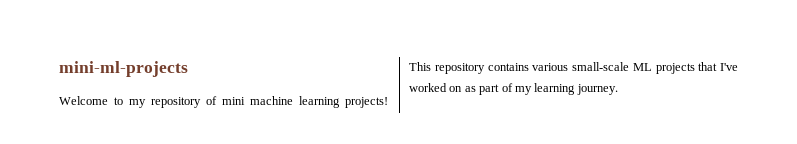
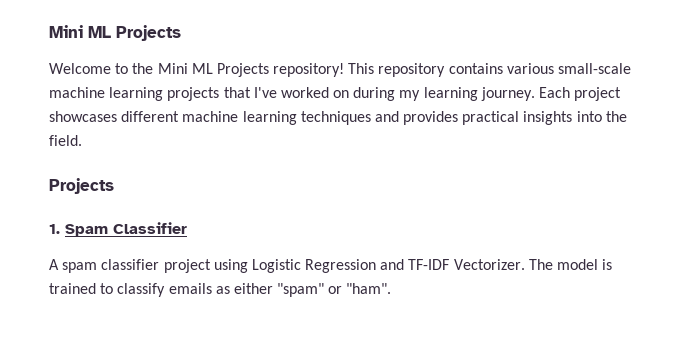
[59,61,188,77] mini-ml-projects -> [49,25,181,41] Mini ML Projects
[129,96,388,108] my repository of mini machine learning projects! -> [132,63,345,77] the Mini ML Projects repository!
[632,63,652,71] ML -> [49,87,164,101] machine learning
[464,83,618,95] as part of my learning journey. -> [353,87,622,101] [49,111,627,125] [49,135,82,146] [49,178,114,194] [49,222,187,237] [49,259,613,273] [49,283,392,297] during my learning journey. Each project showcases different machine learning techniques and provides practical insights into the field. // Projects // 1. Spam Classifier // A spam classifier project using Logistic Regression and TF-IDF Vectorizer. The model is trained to classify emails as either "spam" or "ham".

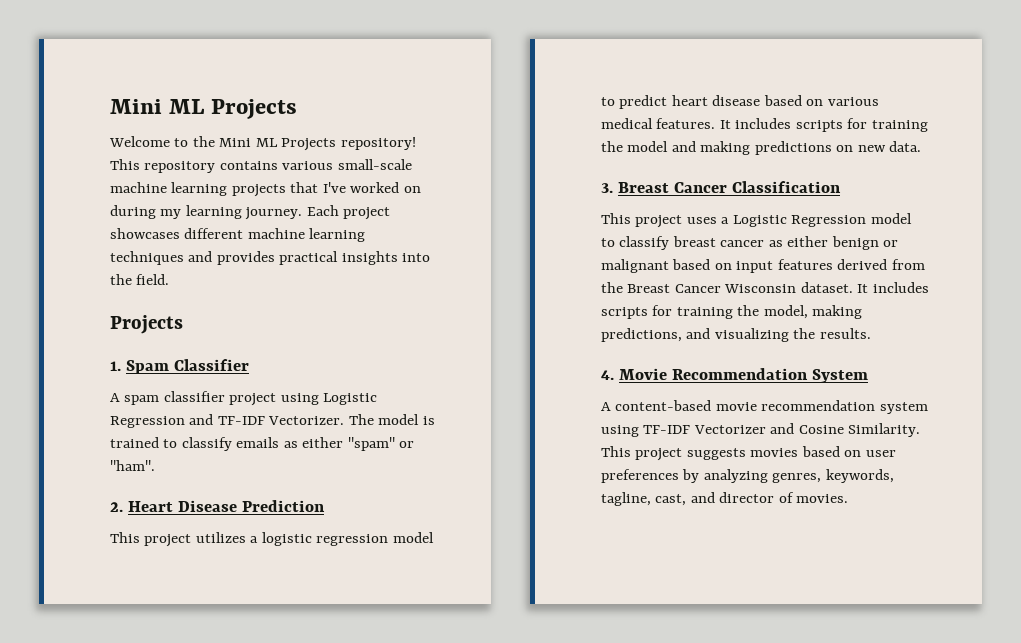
(392, 288) none -> [110,500,326,512] [110,532,434,547] [601,95,879,109] [601,118,928,132] [601,141,922,155] [601,181,842,193] [601,213,912,228] [601,236,899,250] [601,259,925,273] [601,282,929,293] [601,305,863,319] [601,328,871,342] [601,368,869,383] [601,400,928,414] [601,423,921,437] [601,446,896,461] [601,469,894,483] [601,492,849,506] // 2. Heart Disease Prediction // This project utilizes a logistic regression model to predict heart disease based on various medical features. It includes scripts for training the model and making predictions on new data. // 3. Breast Cancer Classification // This project uses a Logistic Regression model to classify breast cancer as either benign or malignant based on input features derived from the Breast Cancer Wisconsin dataset. It includes scripts for training the model, making predictions, and visualizing the results. // 4. Movie Recommendation System // A content-based movie recommendation system using TF-IDF Vectorizer and Cosine Similarity. This project suggests movies based on user preferences by analyzing genres, keywords, tagline, cast, and director of movies.

